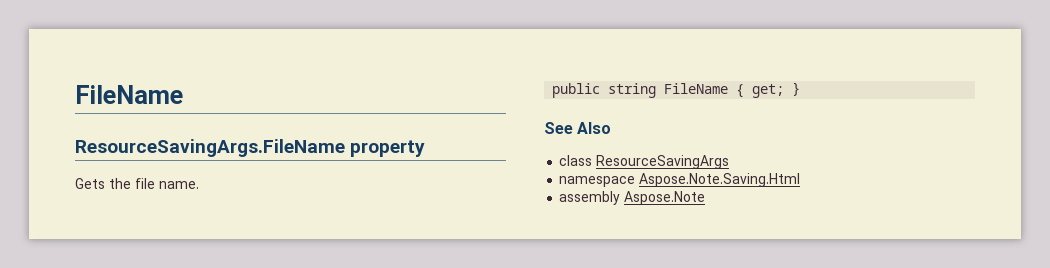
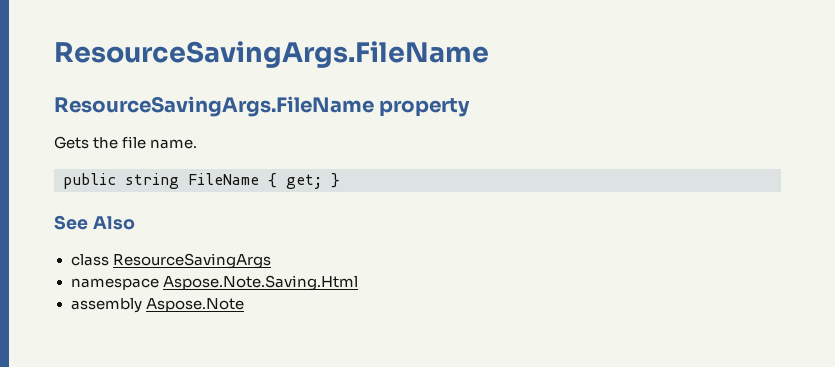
[75,85,183,104] FileName -> [54,41,489,68] ResourceSavingArgs.FileName

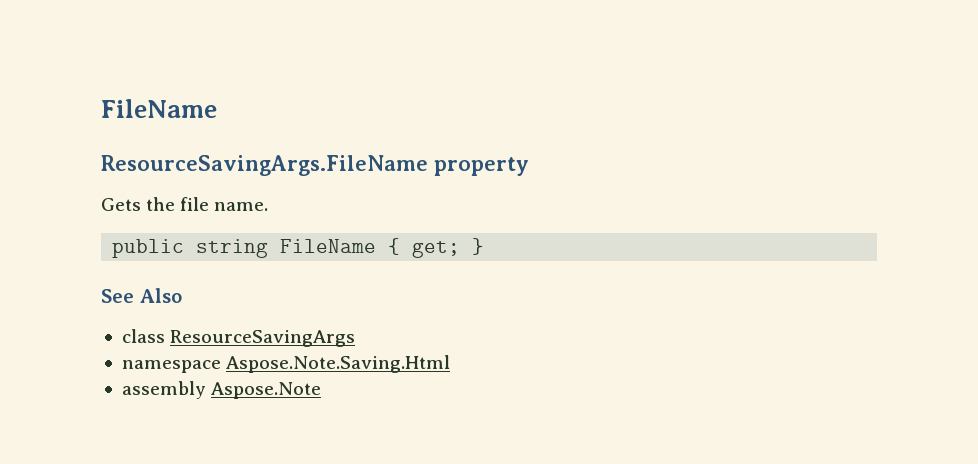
[54,41,489,68] ResourceSavingArgs.FileName -> [101,99,217,118] FileName

